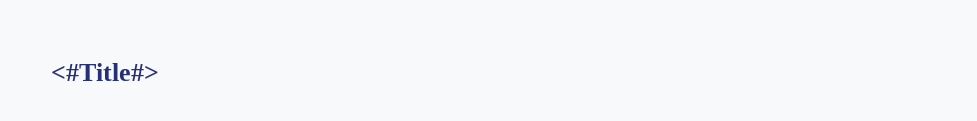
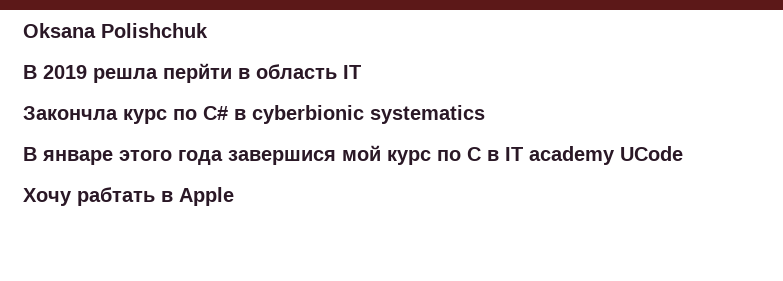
[51,63,159,81] <#Title#> -> [23,23,208,38] [23,63,361,83] [23,105,485,124] [23,145,683,165] [23,187,234,206] Oksana Polishchuk // В 2019 решла перйти в область IT // Закончла курс по С# в cyberbionic systematics // В январе этого года завершися мой курс по С в IT academy UCode // Хочу рабтать в Apple

